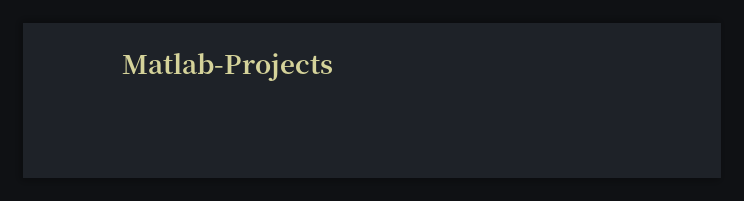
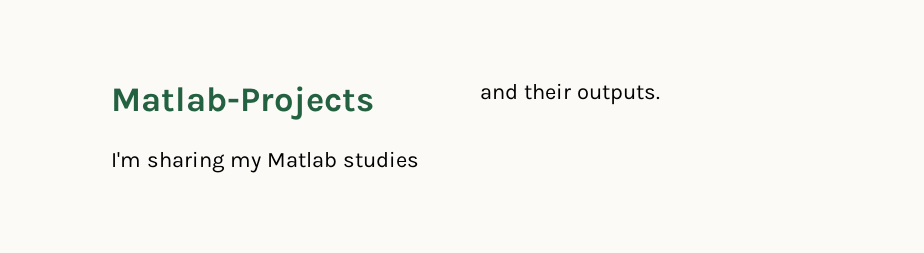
(333, 67) none -> [111,151,419,173] [480,83,660,105] // I'm sharing my Matlab studies and their outputs.

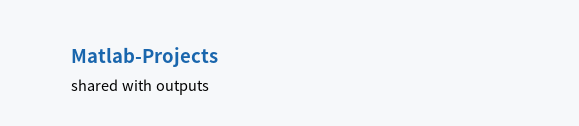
[111,151,419,173] [480,83,660,105] I'm sharing my Matlab studies and their outputs. -> [71,79,209,95] shared with outputs

